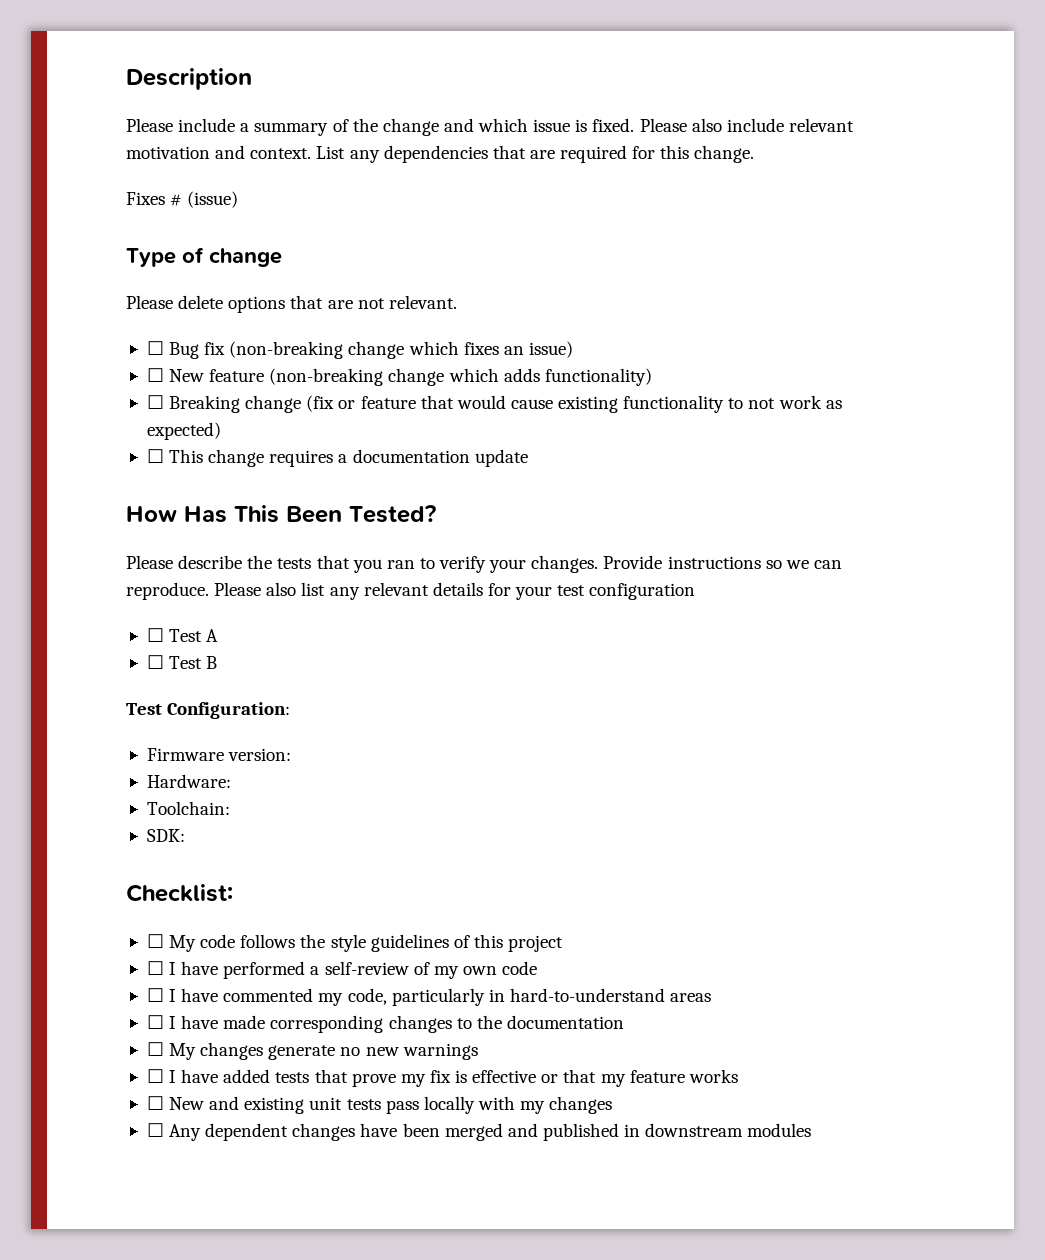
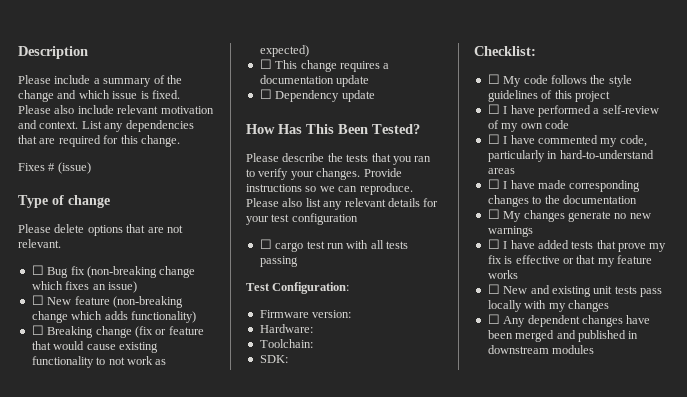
(528, 458) none -> [259,89,375,102] // ☐ Dependency update
[169,629,219,642] [146,655,218,669] Test A // ☐ Test B -> [275,240,408,252] [259,256,298,267] cargo test run with all tests passing

